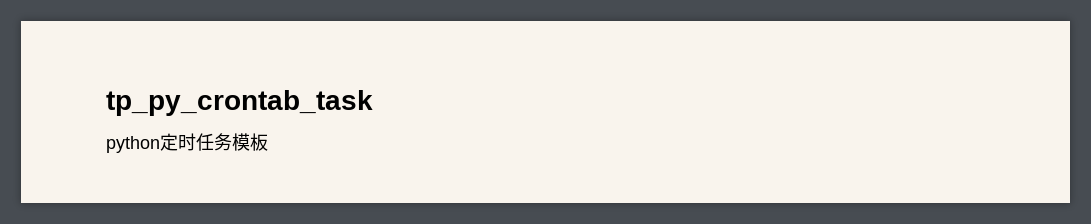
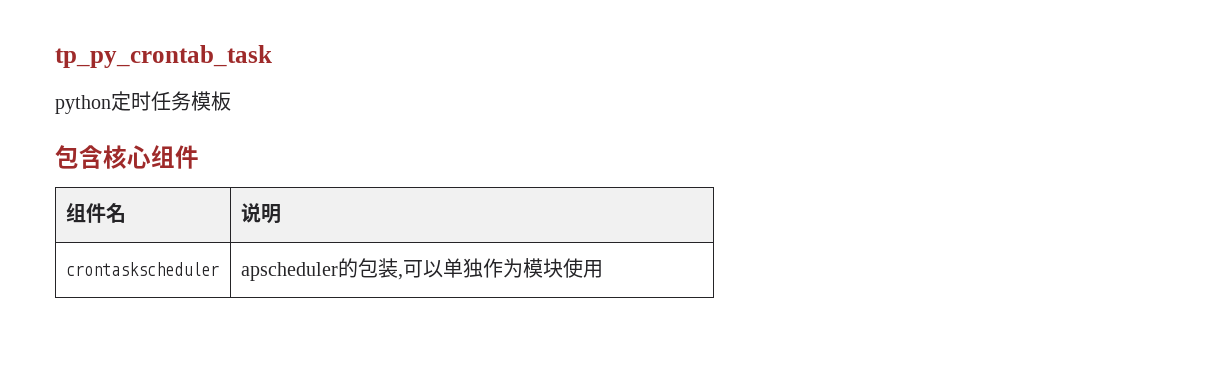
(268, 142) none -> [55,145,199,169] [65,203,126,223] [240,203,281,224] [65,262,219,276] [240,258,603,281] // 包含核心组件 // 组件名 | 说明 // crontaskscheduler | apscheduler的包装,可以单独作为模块使用

